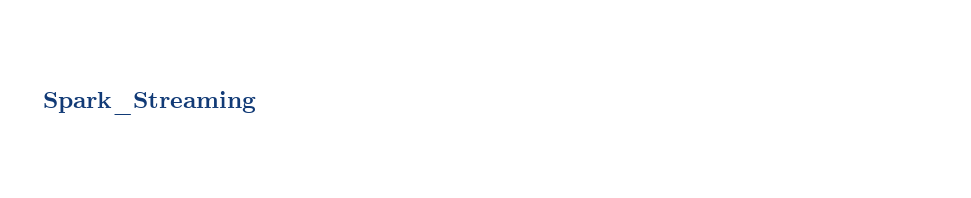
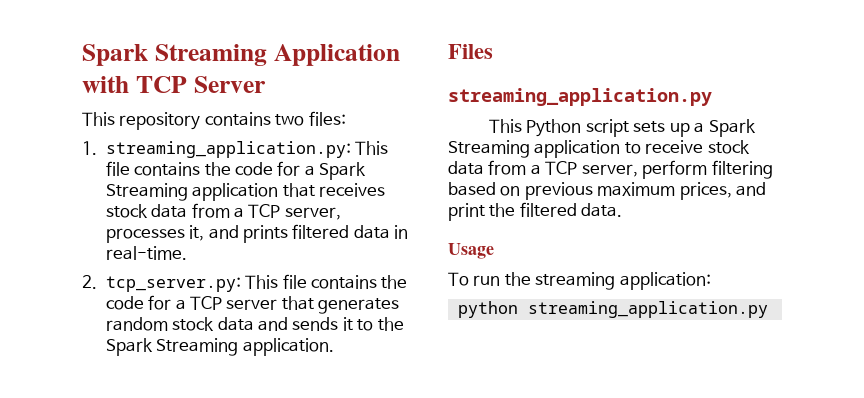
[43,91,256,115] Spark_Streaming -> [82,44,400,66] [82,76,266,93] [82,111,346,130] [82,141,389,158] [105,161,367,180] [105,183,385,201] [105,203,341,220] [105,224,409,243] [105,246,187,260] [82,274,408,292] [105,295,400,314] [105,317,404,331] [105,338,334,356] [448,44,493,59] [448,88,712,106] [488,119,756,137] [448,140,750,158] [448,160,773,179] [448,182,767,200] [448,202,623,221] [448,243,494,259] [448,272,711,290] [457,301,768,318] Spark Streaming Application with TCP Server // This repository contains two files: // 1. streaming_application.py: This file contains the code for a Spark Streaming application that receives stock data from a TCP server, processes it, and prints filtered data in real-time. // 2. tcp_server.py: This file contains the code for a TCP server that generates random stock data and sends it to the Spark Streaming application. // Files // streaming_application.py // This Python script sets up a Spark Streaming application to receive stock data from a TCP server, perform filtering based on previous maximum prices, and print the filtered data. // Usage // To run the streaming application: // python streaming_application.py

